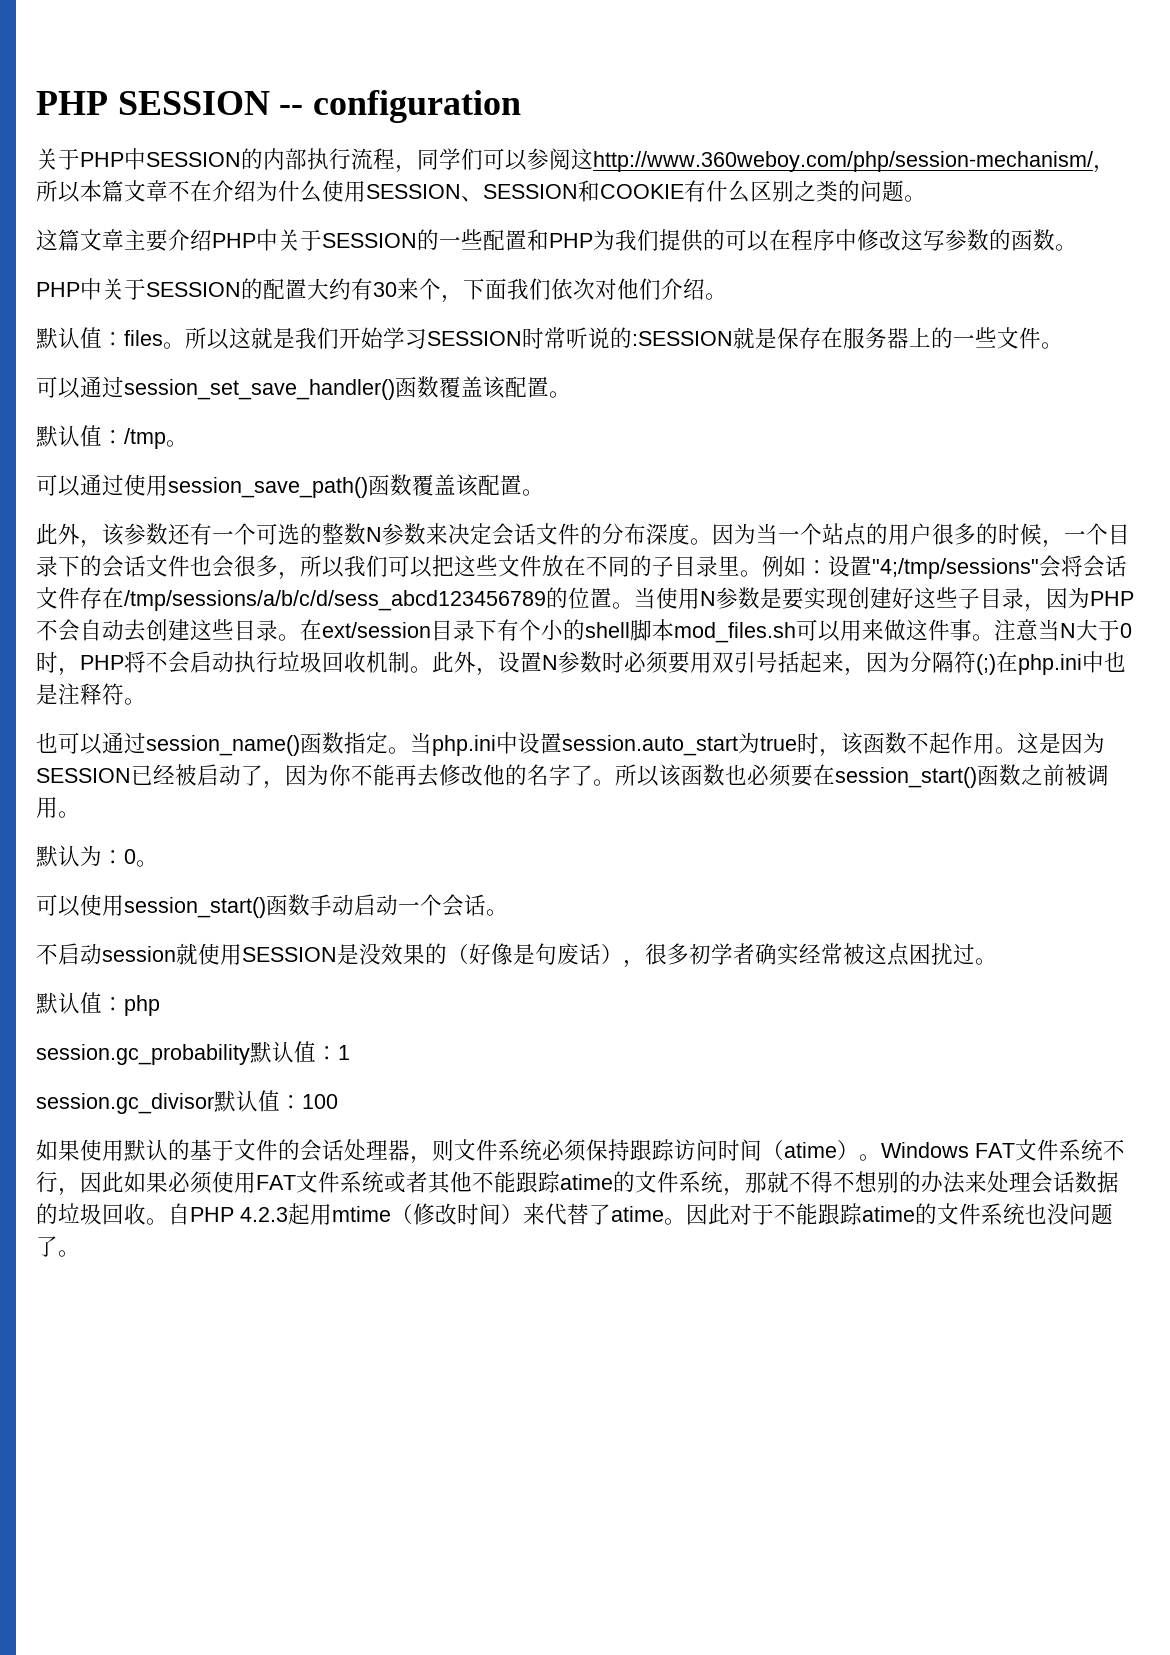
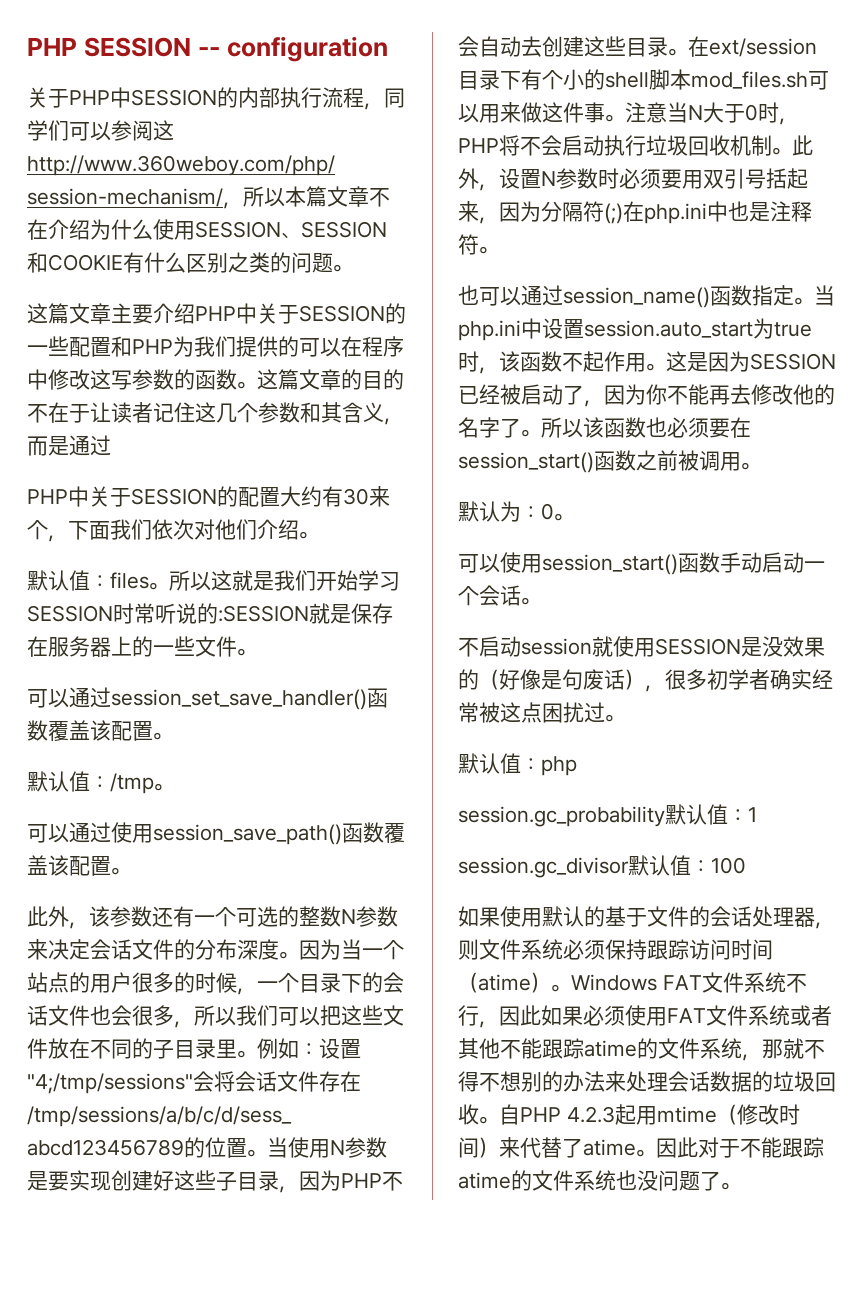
(1077, 247) none -> [257,369,404,390] [27,402,404,425] [27,435,111,456] 这篇文章的目的不在于让读者记住这几个参数和其含义，而是通过

